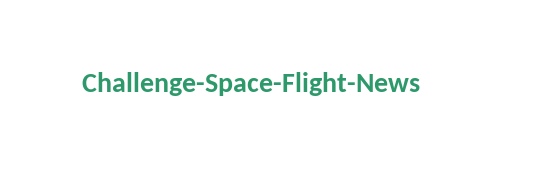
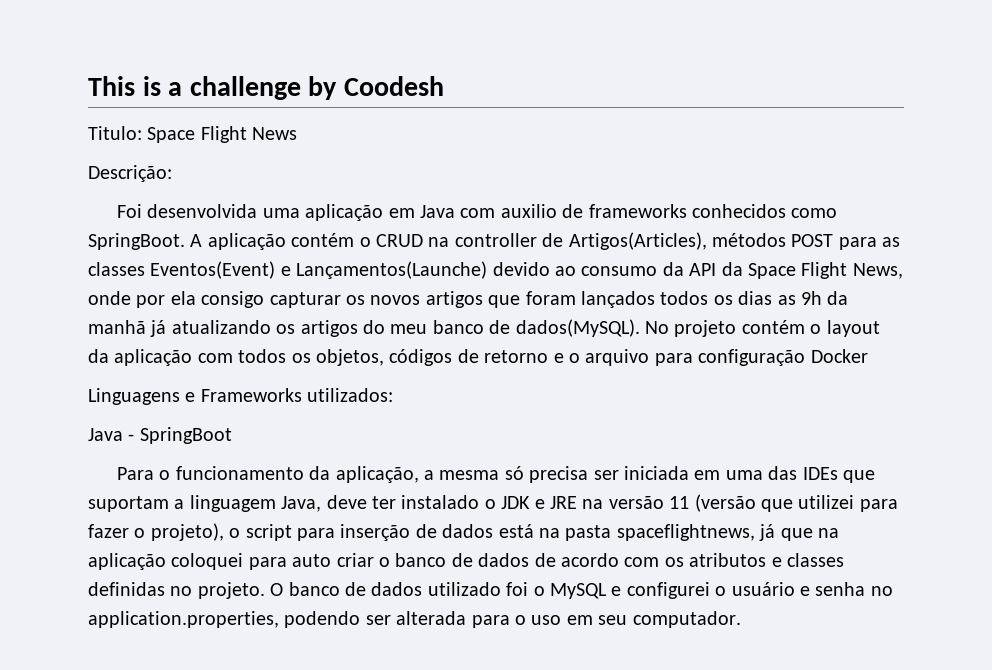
[82,72,420,96] Challenge-Space-Flight-News -> [88,76,444,100] [88,126,298,143] [88,165,172,182] [117,204,838,221] [88,232,901,250] [88,261,903,279] [88,291,849,308] [88,319,880,337] [88,349,868,366] [88,388,394,405] [88,427,232,444] [117,466,876,483] [88,494,898,512] [88,523,839,541] [88,553,844,570] [88,582,893,599] [88,611,741,628] This is a challenge by Coodesh // Titulo: Space Flight News // Descrição: // Foi desenvolvida uma aplicação em Java com auxilio de frameworks conhecidos como SpringBoot. A aplicação contém o CRUD na controller de Artigos(Articles), métodos POST para as classes Eventos(Event) e Lançamentos(Launche) devido ao consumo da API da Space Flight News, onde por ela consigo capturar os novos artigos que foram lançados todos os dias as 9h da manhã já atualizando os artigos do meu banco de dados(MySQL). No projeto contém o layout da aplicação com todos os objetos, códigos de retorno e o arquivo para configuração Docker // Linguagens e Frameworks utilizados: // Java - SpringBoot // Para o funcionamento da aplicação, a mesma só precisa ser iniciada em uma das IDEs que suportam a linguagem Java, deve ter instalado o JDK e JRE na versão 11 (versão que utilizei para fazer o projeto), o script para inserção de dados está na pasta spaceflightnews, já que na aplicação coloquei para auto criar o banco de dados de acordo com os atributos e classes definidas no projeto. O banco de dados utilizado foi o MySQL e configurei o usuário e senha no application.properties, podendo ser alterada para o uso em seu computador.

